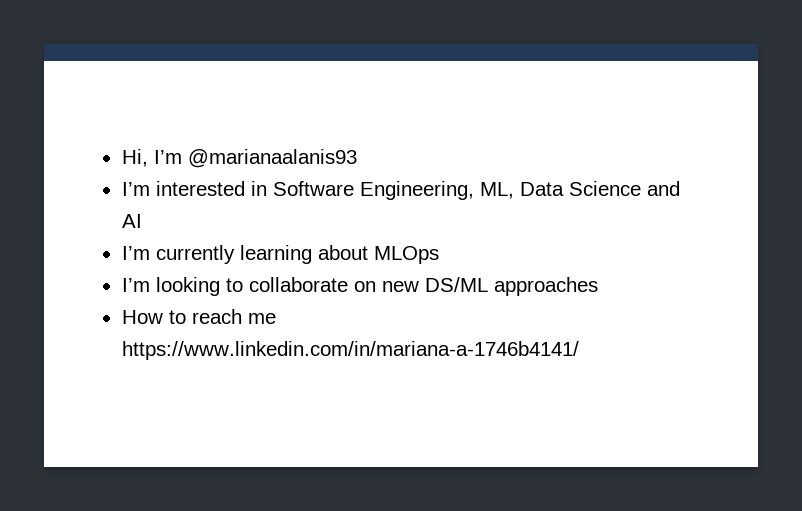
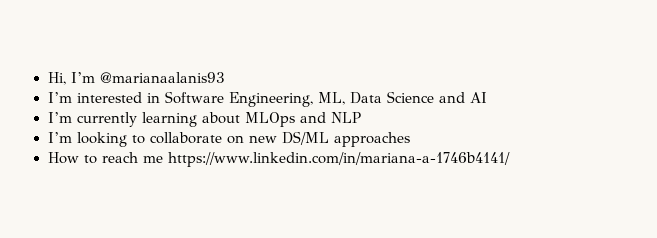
(439, 255) none -> [299,112,361,123] and NLP

